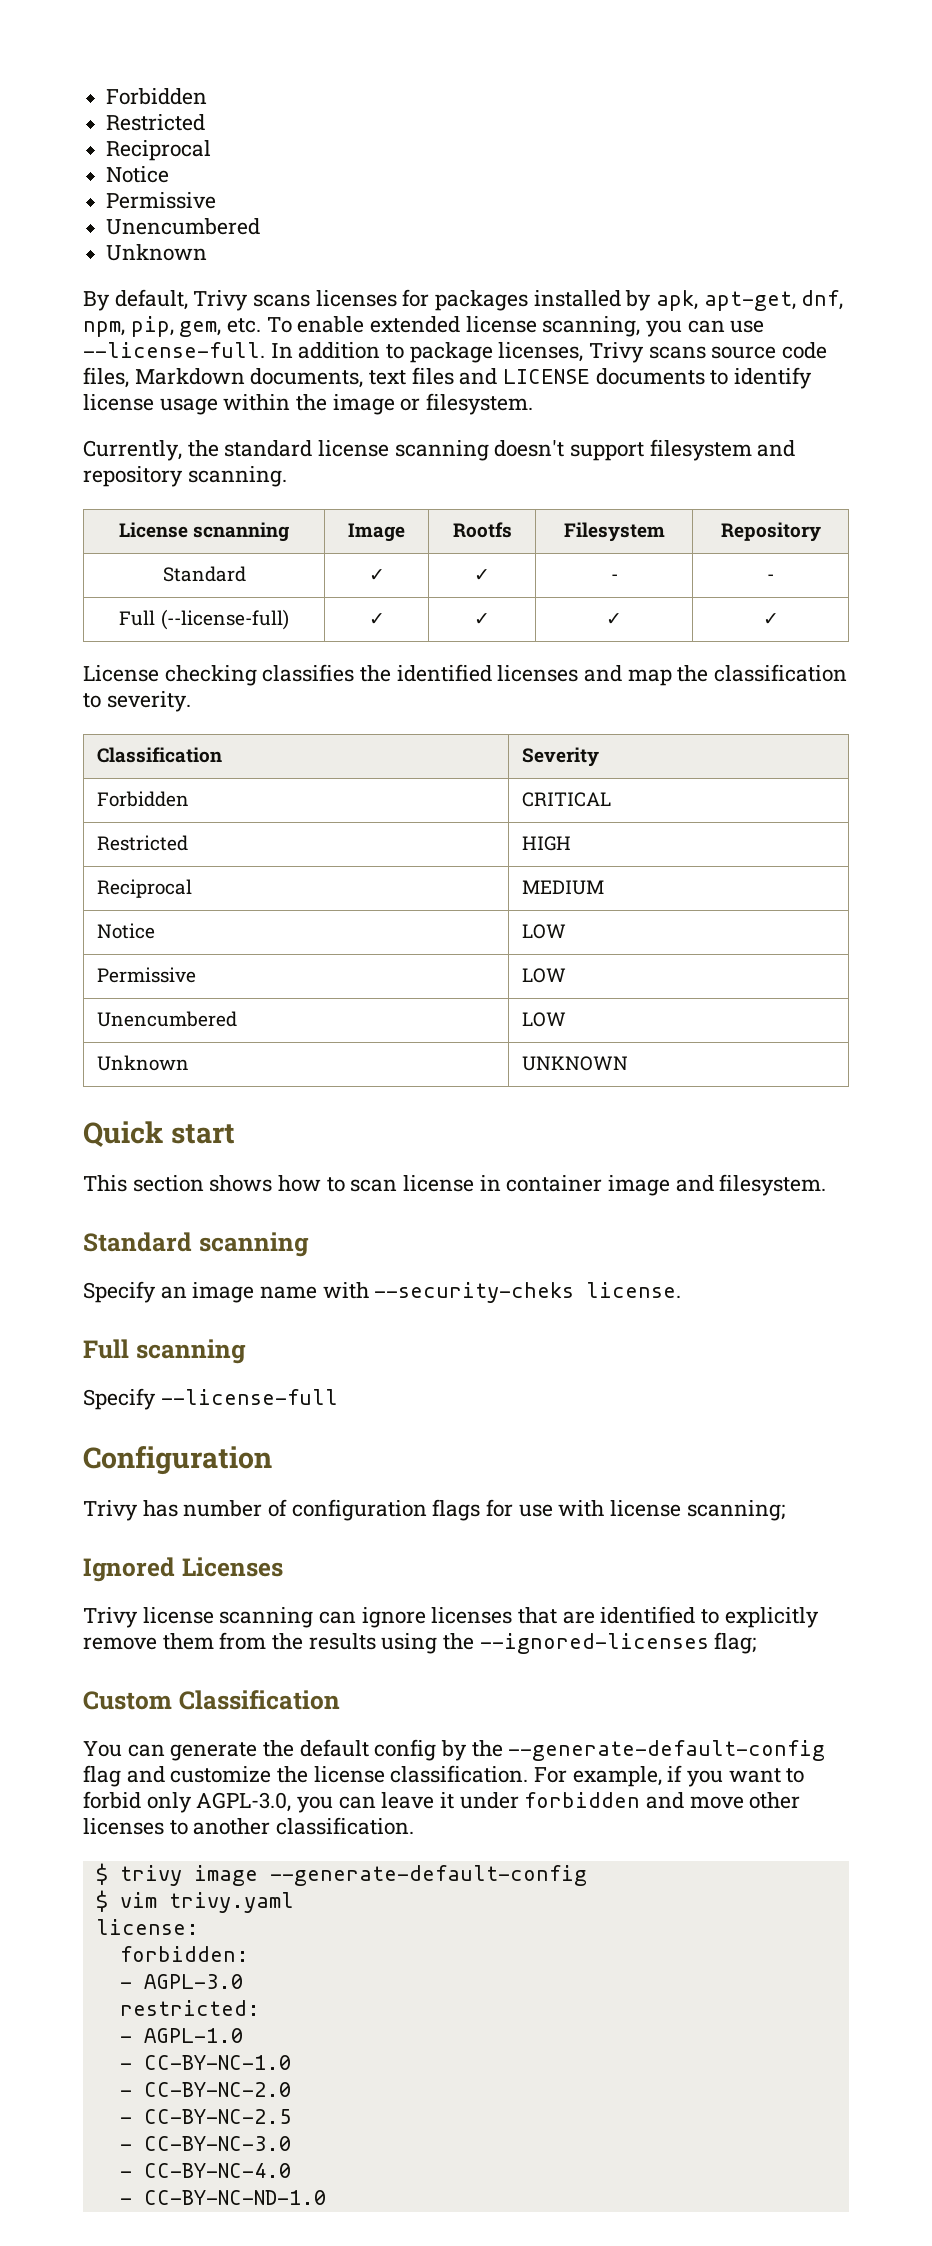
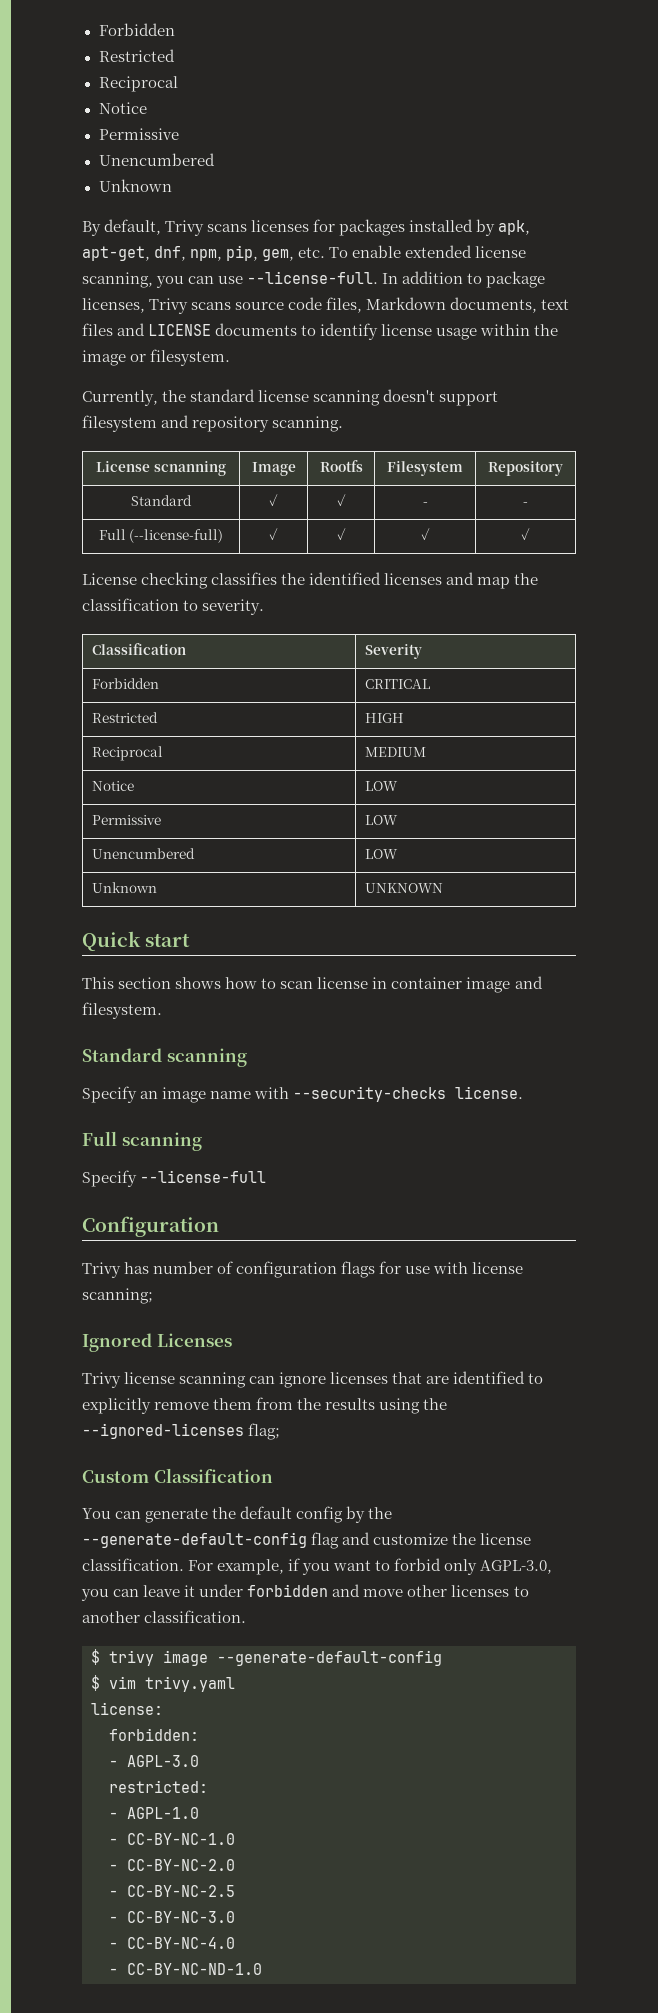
[374,1282,575,1303] --security-cheks -> [293,1086,447,1102] --security-checks

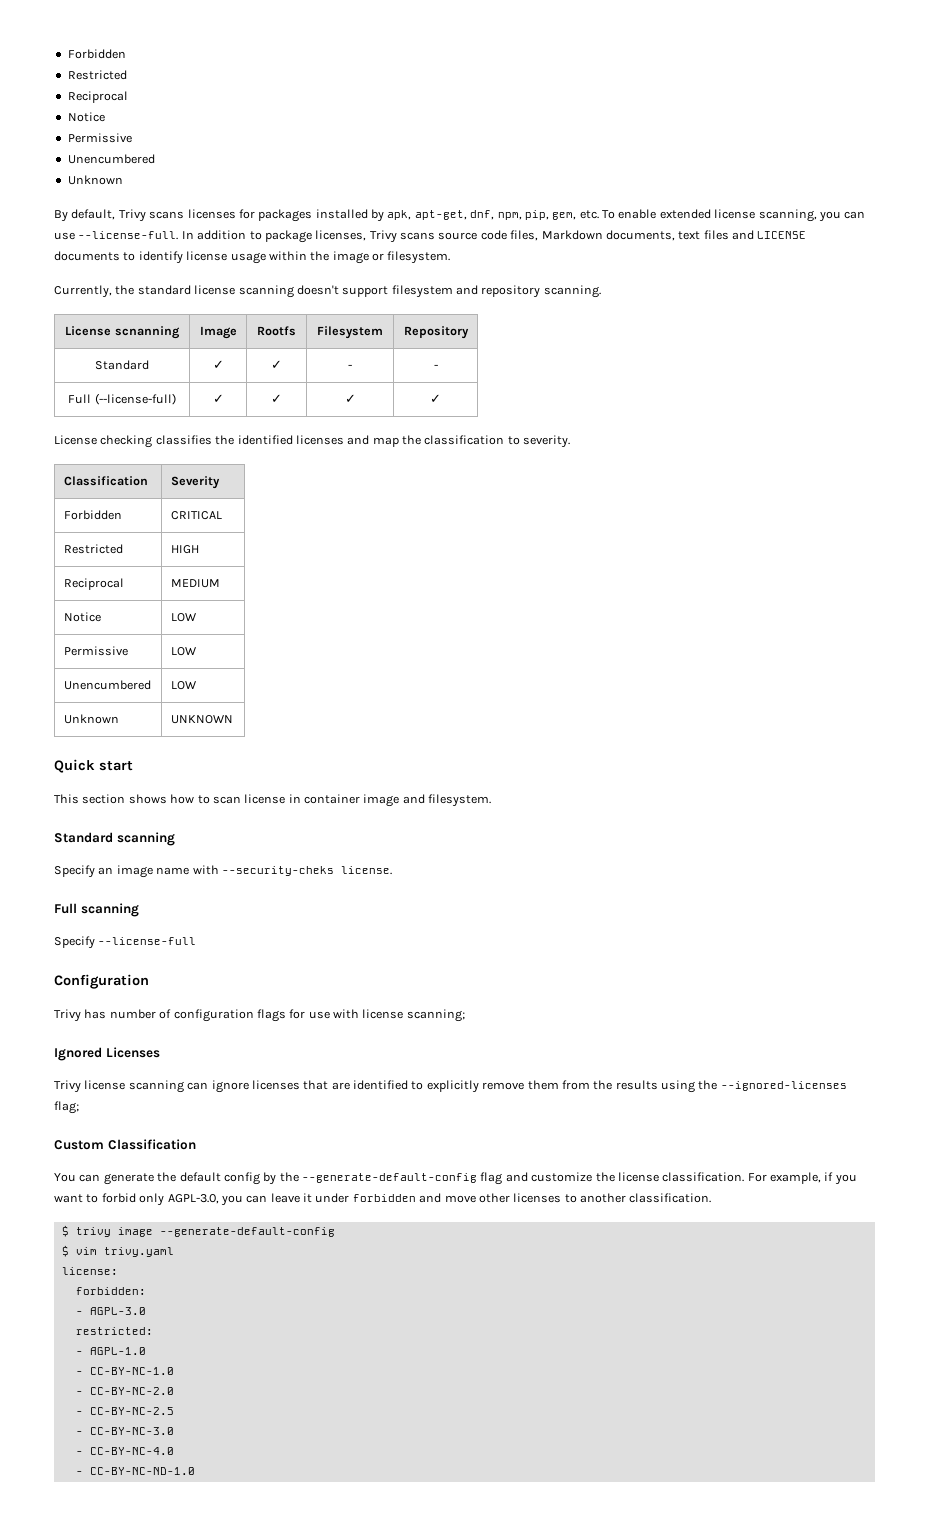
[293,1086,447,1102] --security-checks -> [221,866,334,876] --security-cheks

